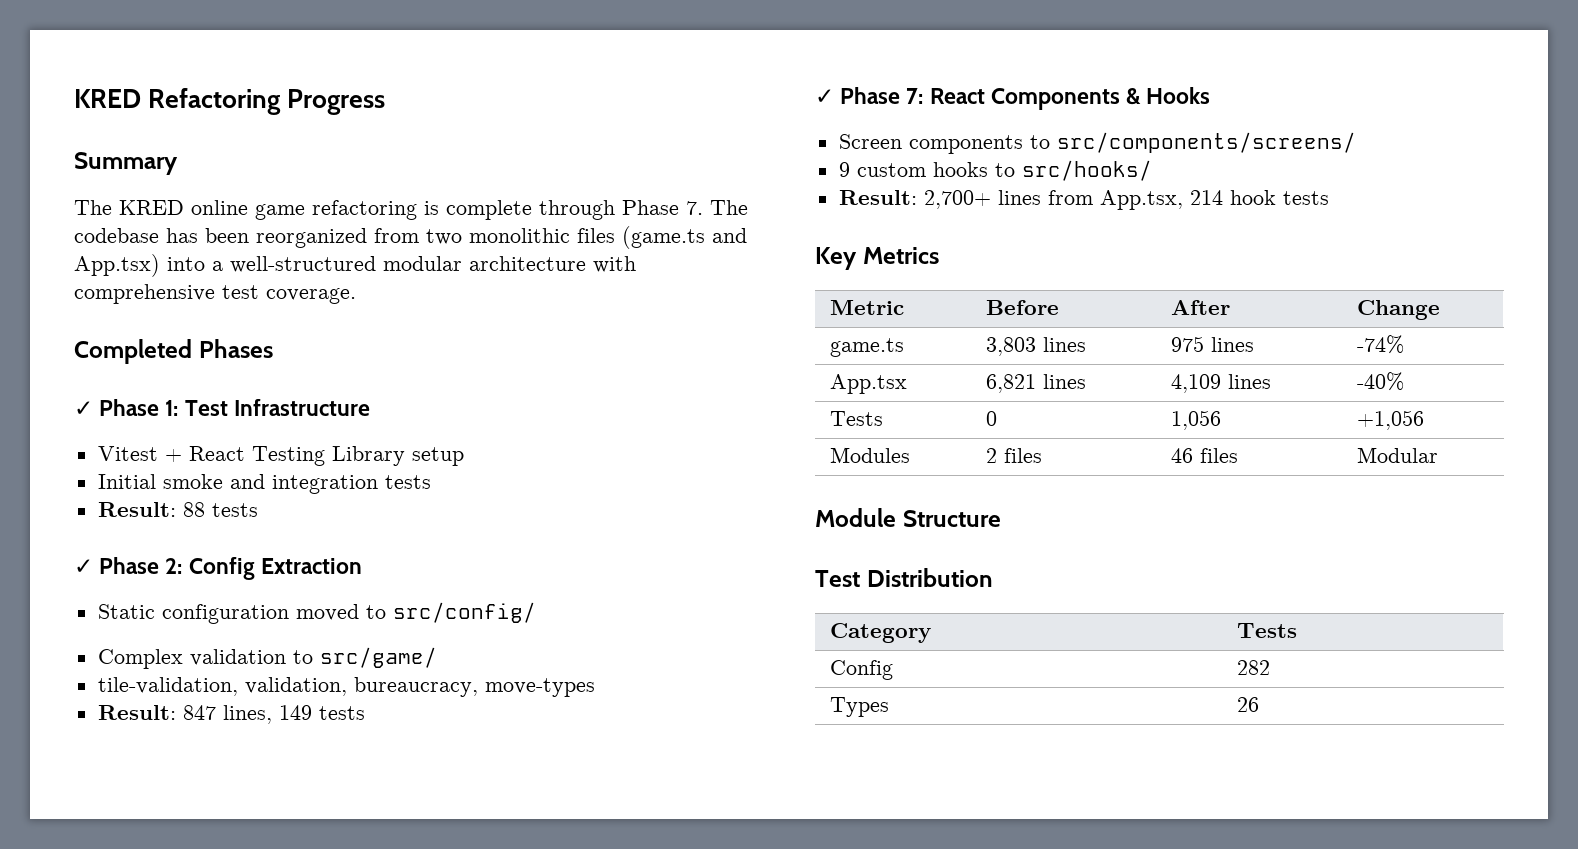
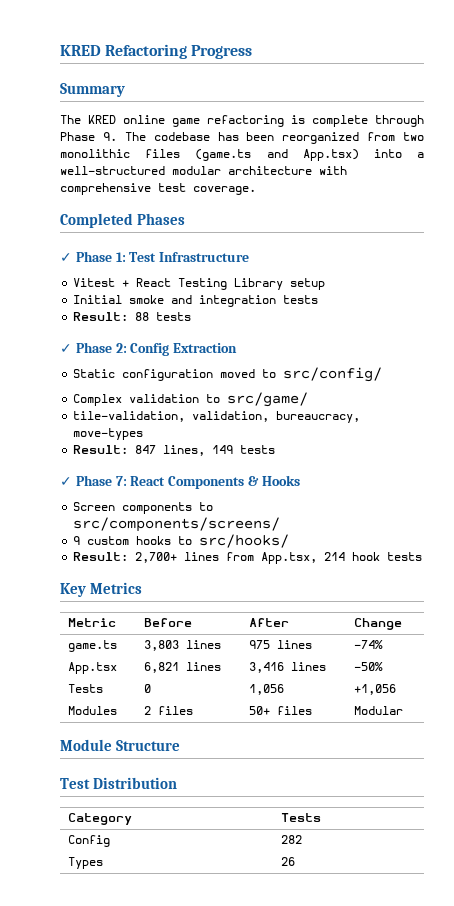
[686,201,703,215] 7. -> [102,132,117,141] 9.
[1170,374,1271,393] [1356,372,1404,391] 4,109 lines | -40% -> [248,662,326,673] [353,662,383,671] 3,416 lines | -50%
[1170,448,1193,463] 46 -> [248,706,270,715] 50+

